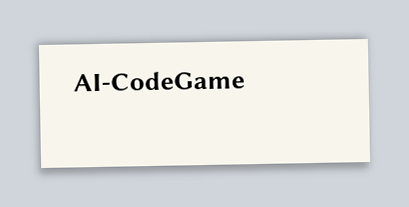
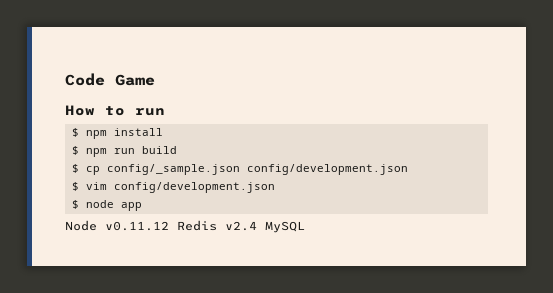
[73,70,245,92] AI-CodeGame -> [65,73,155,86] [65,105,165,116] [71,128,163,139] [71,146,177,157] [71,164,408,175] [71,182,275,193] [71,200,142,211] [65,220,305,233] Code Game // How to run // $ npm install // $ npm run build // $ cp config/_sample.json config/development.json // $ vim config/development.json // $ node app // Node v0.11.12 Redis v2.4 MySQL

